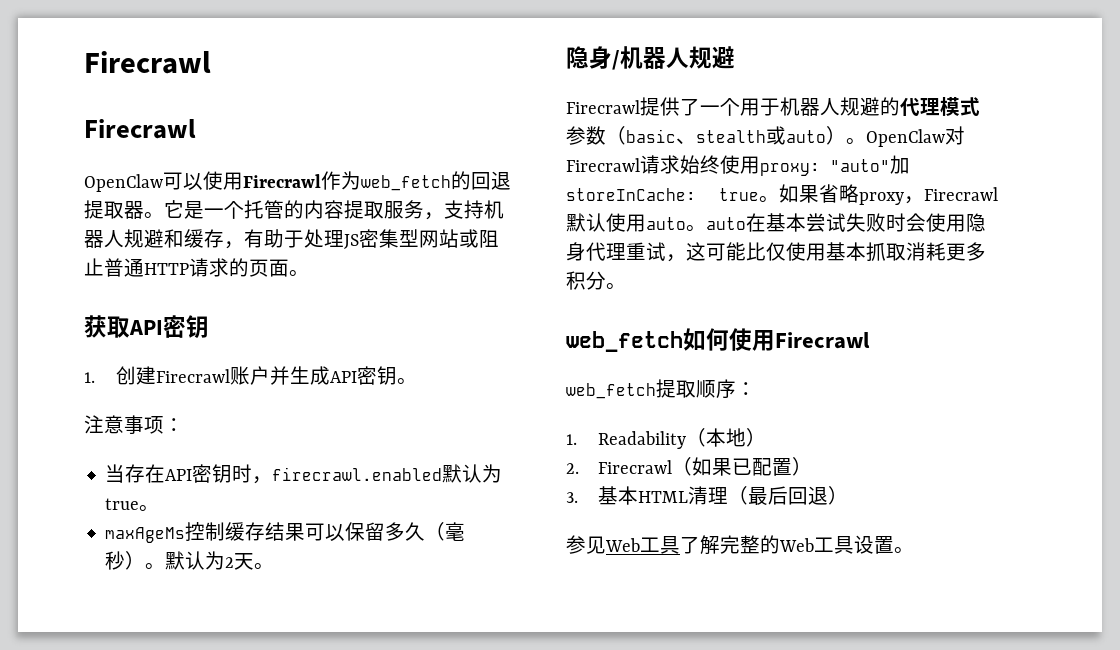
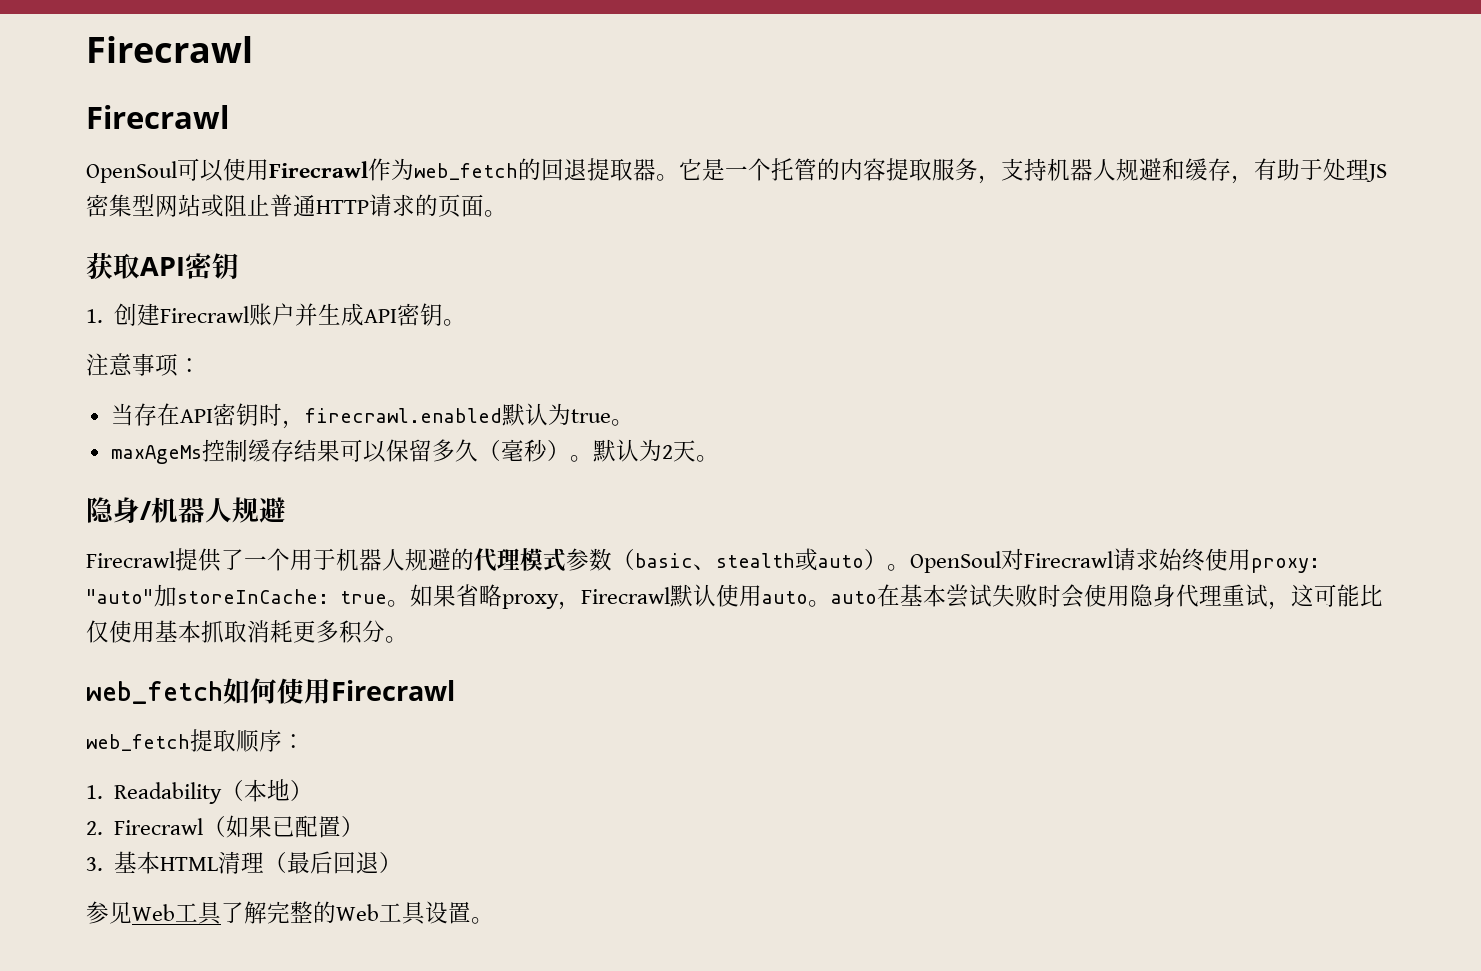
[84,174,163,192] OpenClaw -> [86,161,177,183] OpenSoul
[866,129,945,147] OpenClaw -> [910,551,1001,573] OpenSoul

